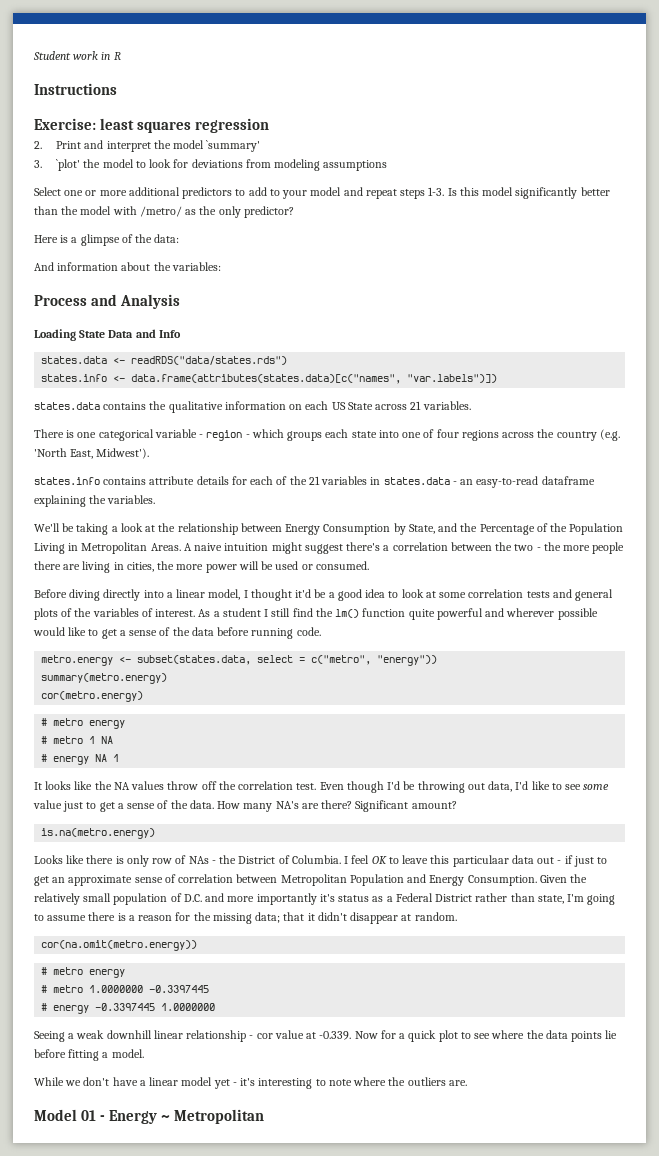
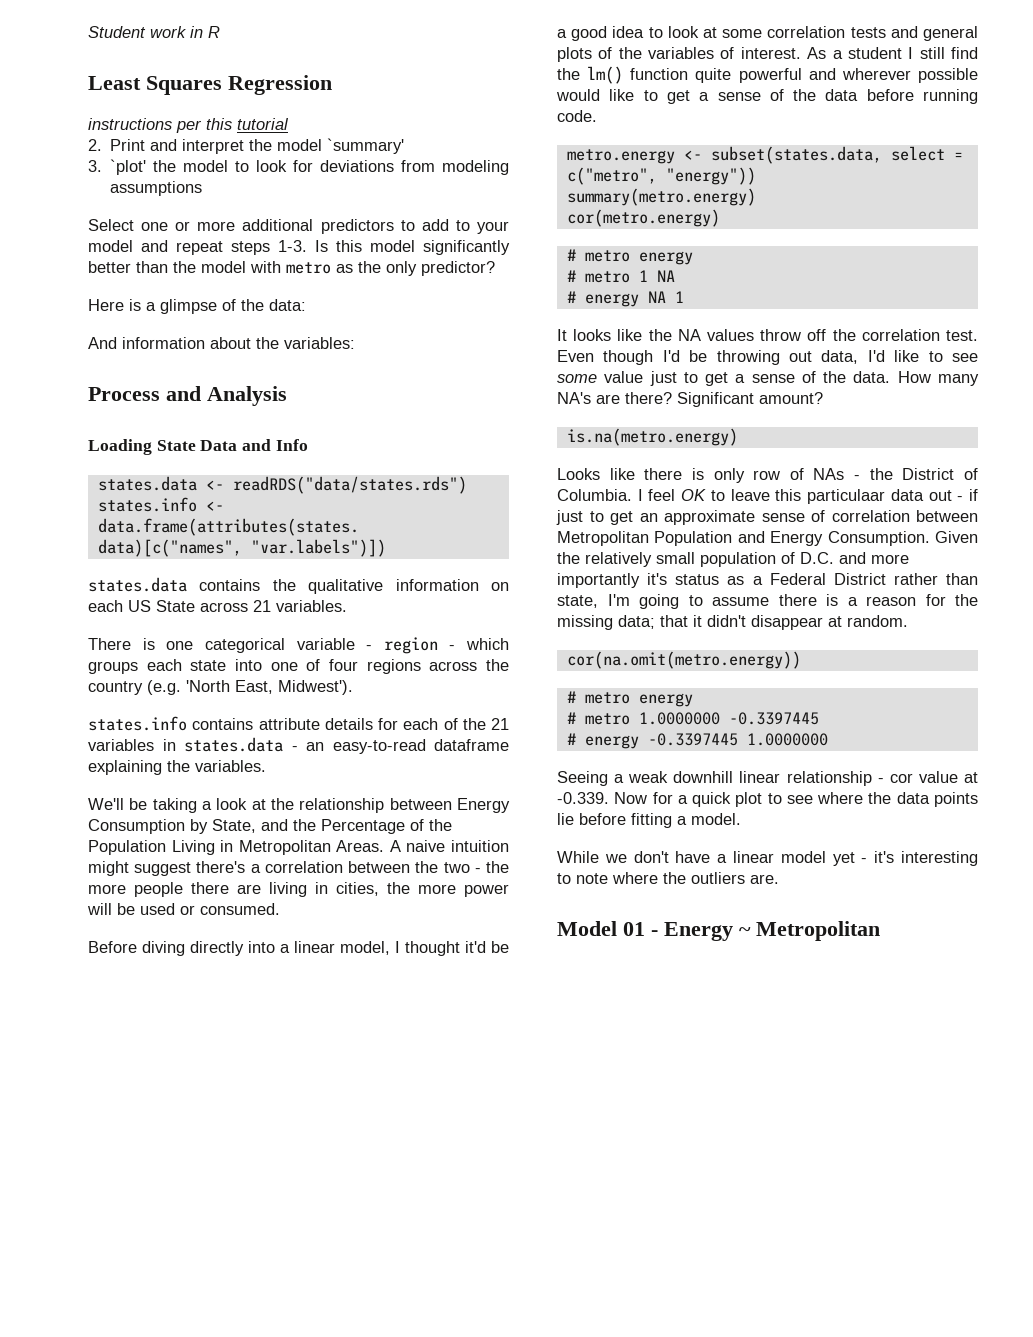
[34,83,117,95] [34,118,270,133] Instructions // Exercise: least squares regression -> [88,75,332,95] [88,118,289,133] Least Squares Regression // instructions per this tutorial
[139,206,182,217] /metro/ -> [286,262,331,274] metro

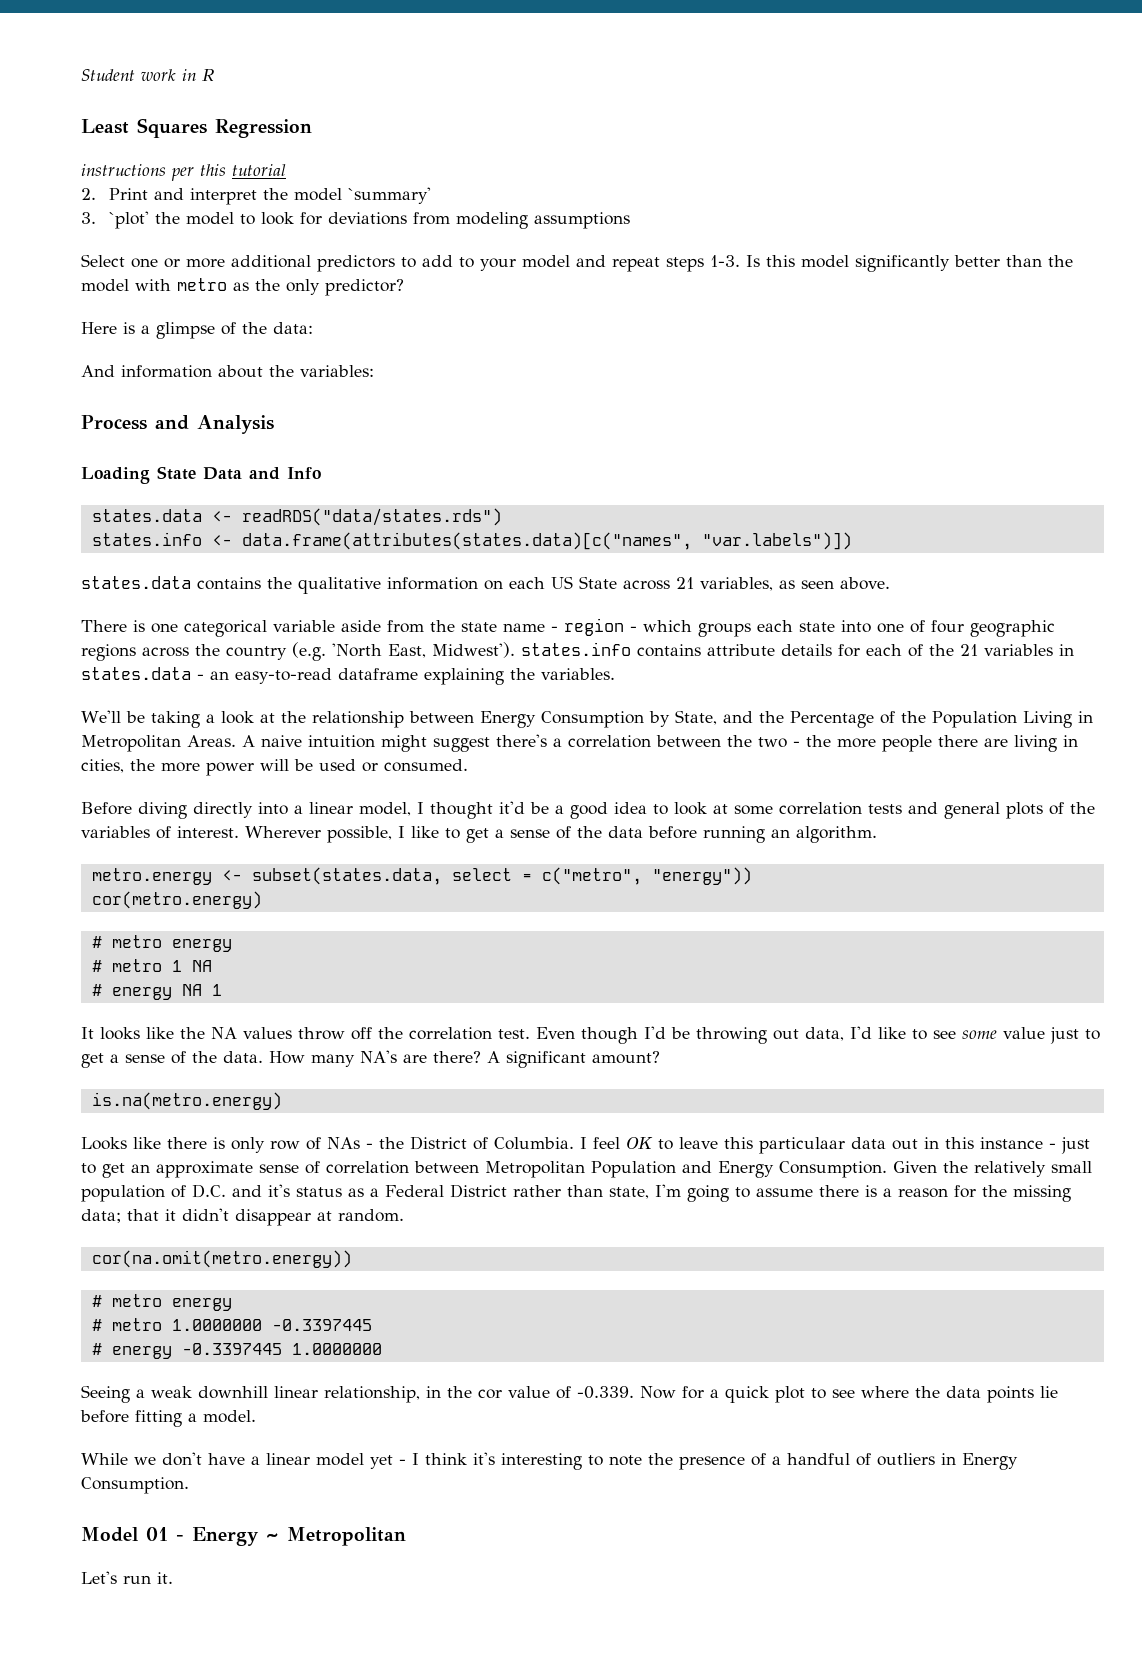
[276,600,347,612] variables. -> [700,577,890,591] variables, as seen above.
(355, 644) none -> [341,620,545,633] aside from the state name
(358, 665) none -> [970,620,1055,637] geographic
(353, 687) // -> (515, 650) none
[807,47,978,59] [557,66,978,84] [556,89,600,101] As a student I still find the lm() function quite powerful and wherever possible would -> [245,826,405,843] Wherever possible, I
[557,110,597,122] code. -> [771,826,877,843] an algorithm.
[566,188,756,206] // summary(metro.energy) -> (752, 876) none
[677,392,754,407] Significant -> [487,1051,586,1068] A significant
[957,489,978,501] - if -> [924,1137,1056,1149] in this instance -
[871,554,909,564] [557,573,640,588] more importantly -> (262, 1191) none
[786,771,884,786] relationship - -> [324,1386,472,1403] relationship, in the
[963,772,978,783] at -> [556,1386,571,1399] of
(868, 860) none -> [412,1453,467,1465] I think
[612,872,779,884] where the outliers are. -> [648,1453,1018,1470] [81,1477,189,1494] the presence of a handful of outliers in Energy Consumption.
(880, 931) none -> [81,1571,173,1584] // Let's run it.

